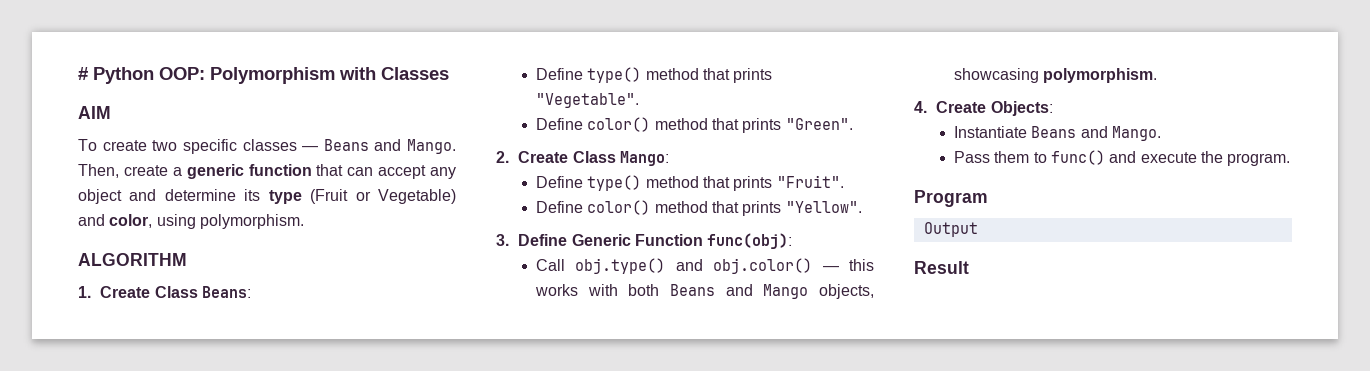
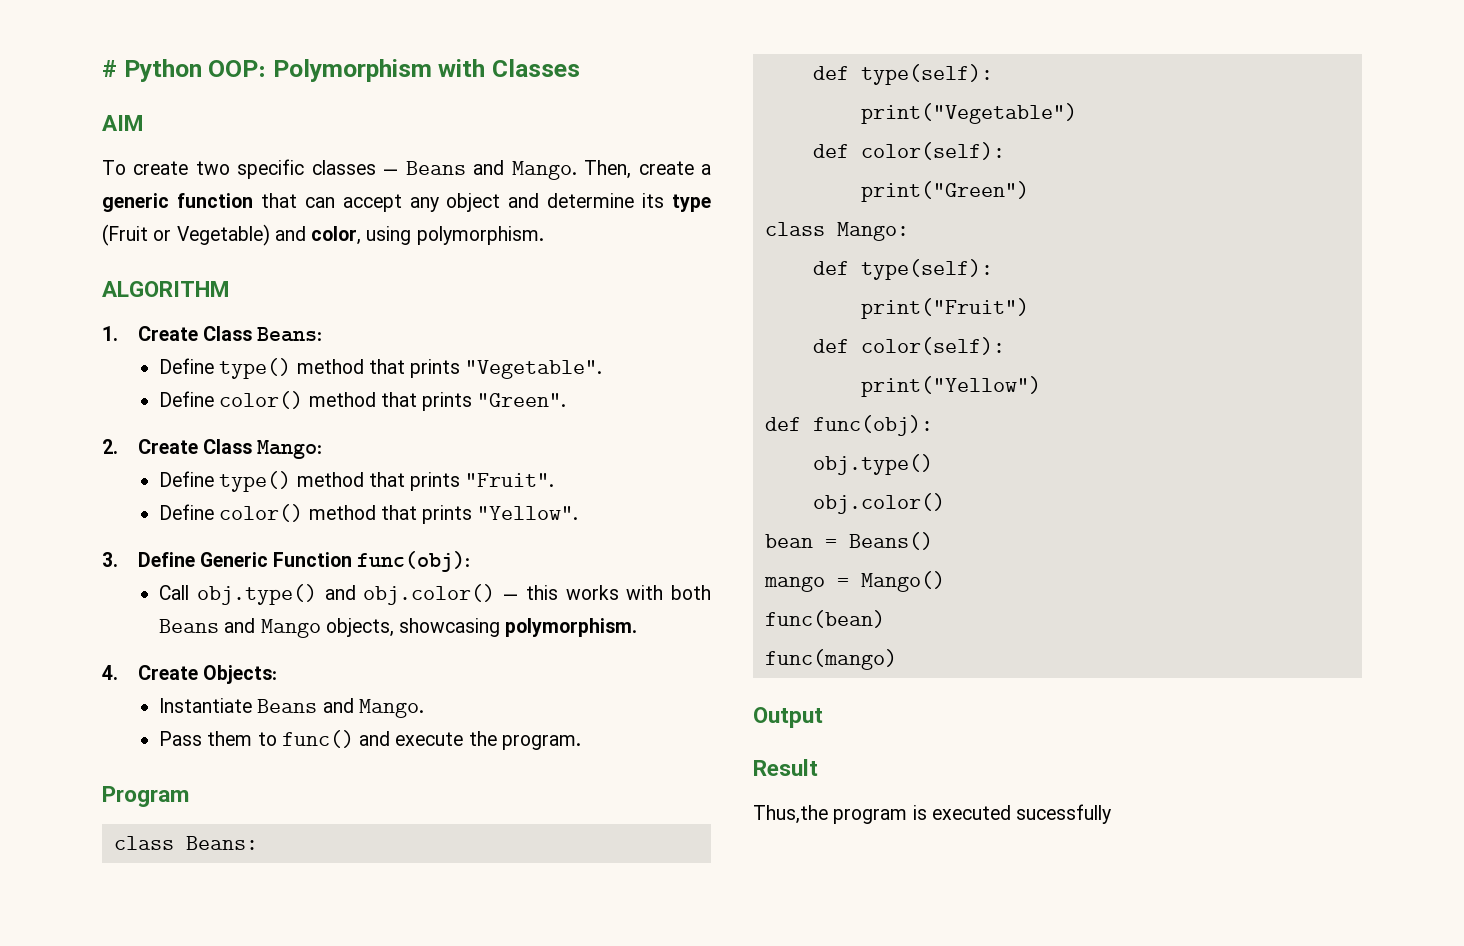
[923,222,978,237] [914,261,969,274] Output // Result -> [113,836,258,850] [812,64,993,85] [860,103,1077,124] [812,142,1005,160] [860,181,1029,202] [764,222,909,241] [812,259,993,280] [860,298,1029,319] [812,337,1005,355] [860,376,1041,397] [764,415,933,436] [812,454,933,475] [812,493,945,514] [764,532,933,550] [763,571,945,592] [764,610,885,628] [764,649,897,670] [753,707,823,728] [753,759,818,776] [753,804,1112,824] class Beans: // def type(self): // print("Vegetable") // def color(self): // print("Green") // class Mango: // def type(self): // print("Fruit") // def color(self): // print("Yellow") // def func(obj): // obj.type() // obj.color() // bean = Beans() // mango = Mango() // func(bean) // func(mango) // Output // Result // Thus,the program is executed sucessfully

